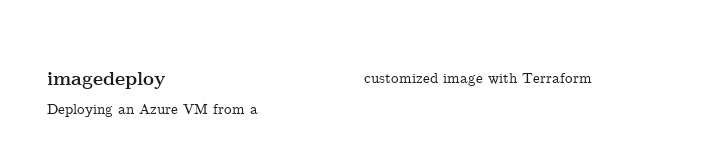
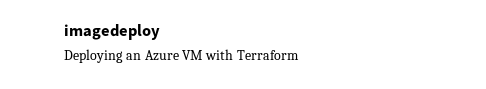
[213,104,258,114] [364,73,483,86] from a customized image -> (204, 55) none

